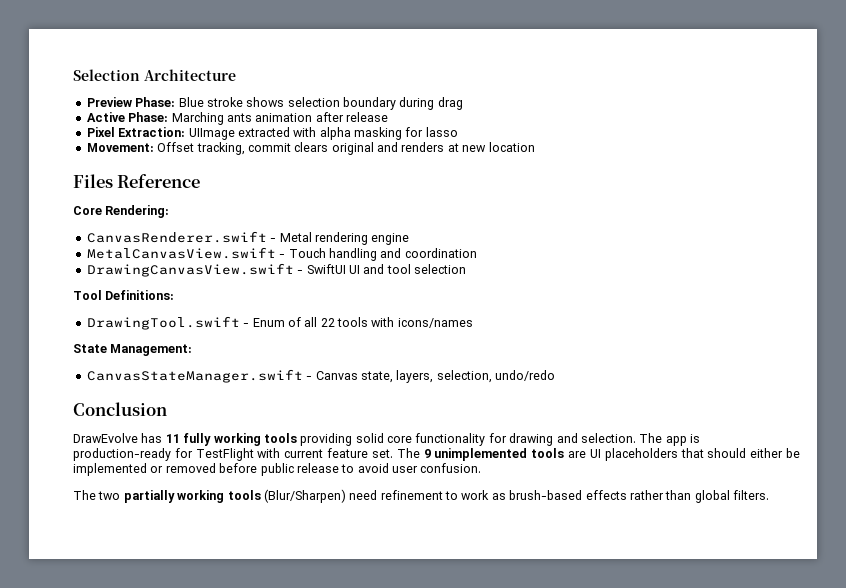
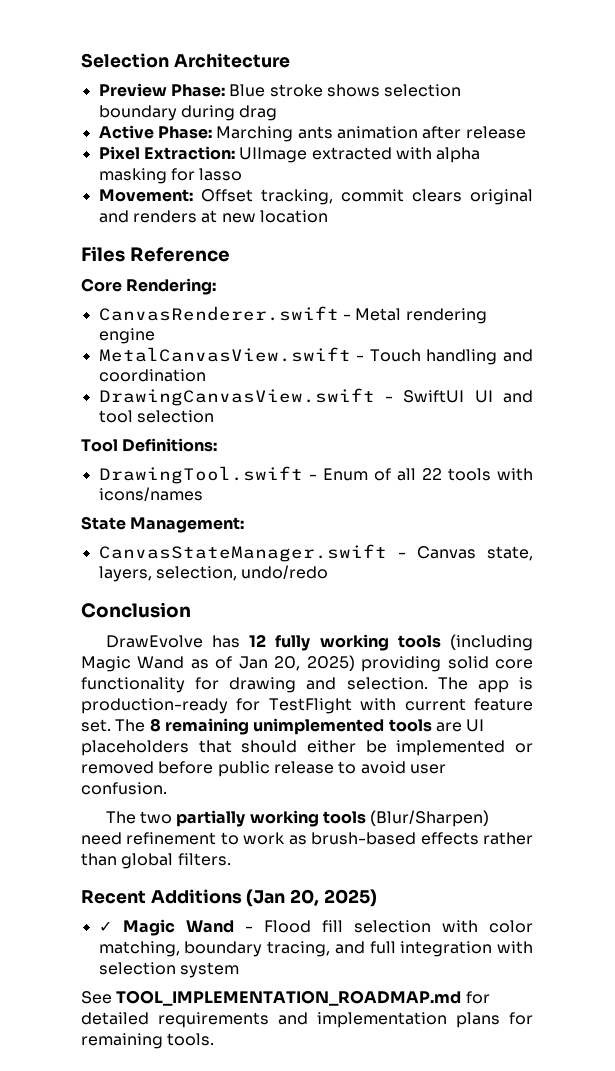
[165,434,180,443] 11 -> [249,634,267,647] 12
(297, 438) none -> [450,634,533,651] [81,655,355,672] (including Magic Wand as of Jan 20, 2025)
[423,449,431,458] 9 -> [149,718,249,735] 8 remaining
(769, 495) none -> [81,889,377,907] [98,919,533,936] [98,941,533,957] [98,962,239,978] [81,990,490,1006] [81,1012,533,1028] [81,1033,215,1049] // Recent Additions (Jan 20, 2025) // ✓ Magic Wand - Flood fill selection with color matching, boundary tracing, and full integration with selection system // See TOOL_IMPLEMENTATION_ROADMAP.md for detailed requirements and implementation plans for remaining tools.

